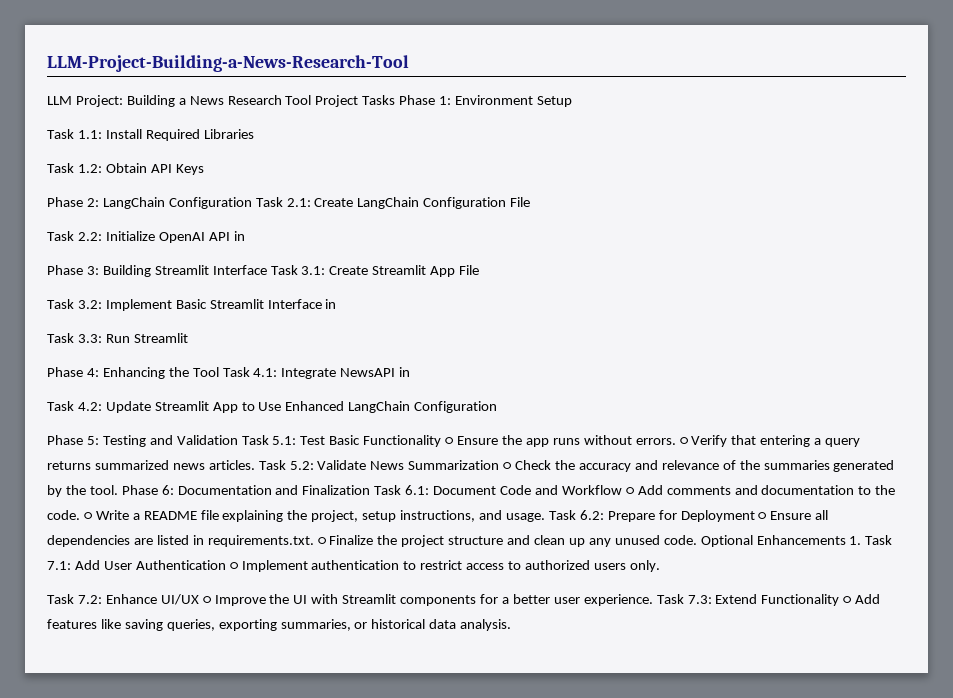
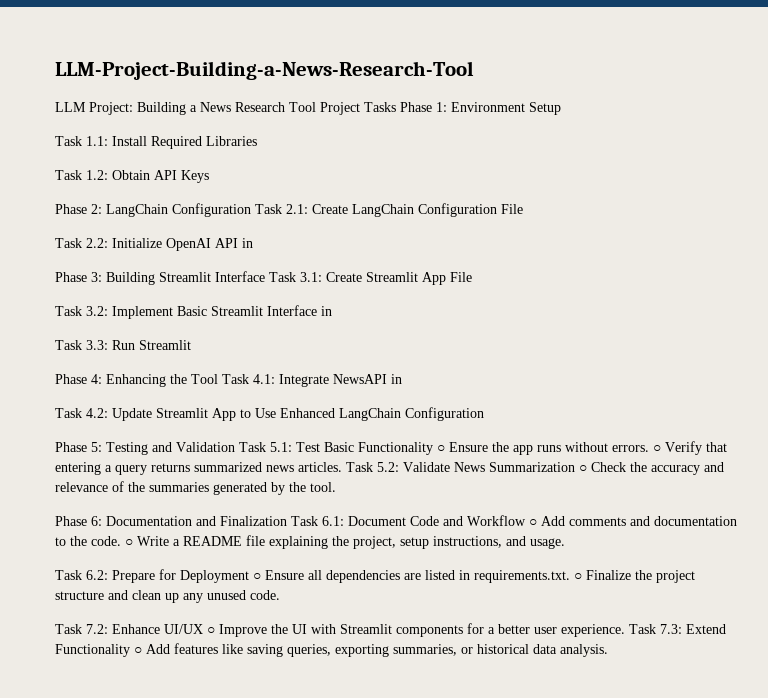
(118, 490) none -> (336, 487) //
(545, 517) none -> (565, 543) //
[700,535,893,547] [47,560,660,572] Optional Enhancements 1. Task 7.1: Add User Authentication ○ Implement authentication to restrict access to authorized users only. -> (280, 595) none

